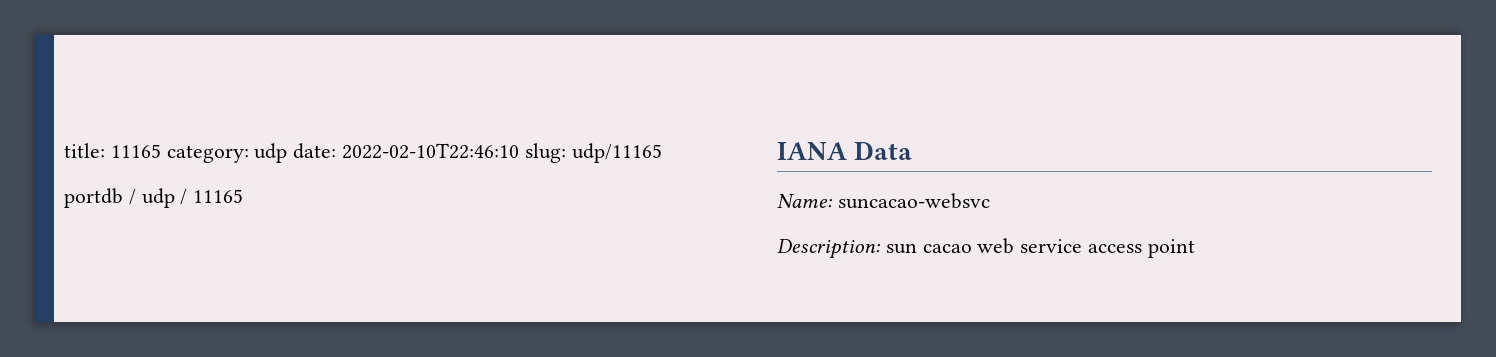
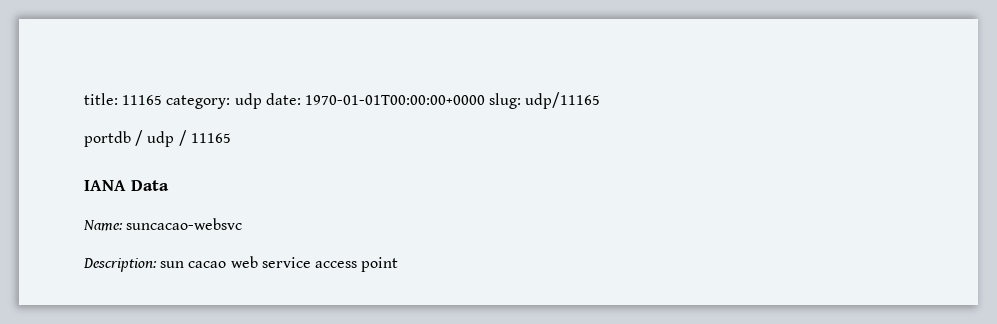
[342,143,520,159] 2022-02-10T22:46:10 -> [304,95,485,105] 1970-01-01T00:00:00+0000

